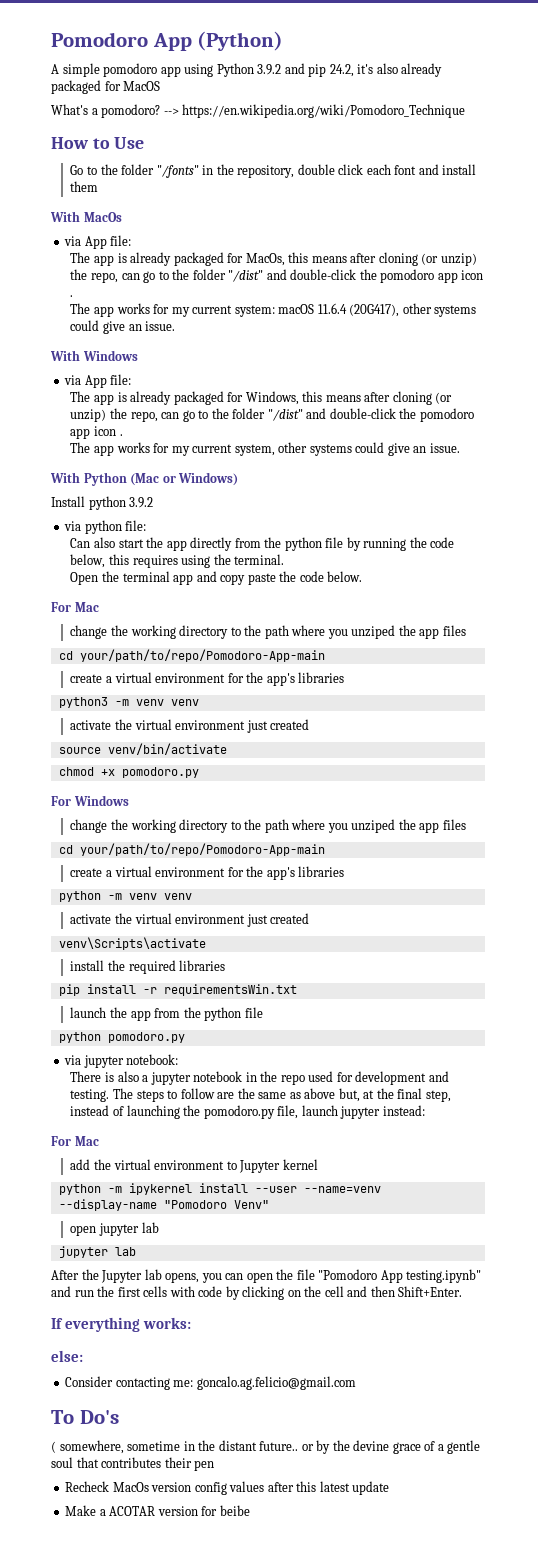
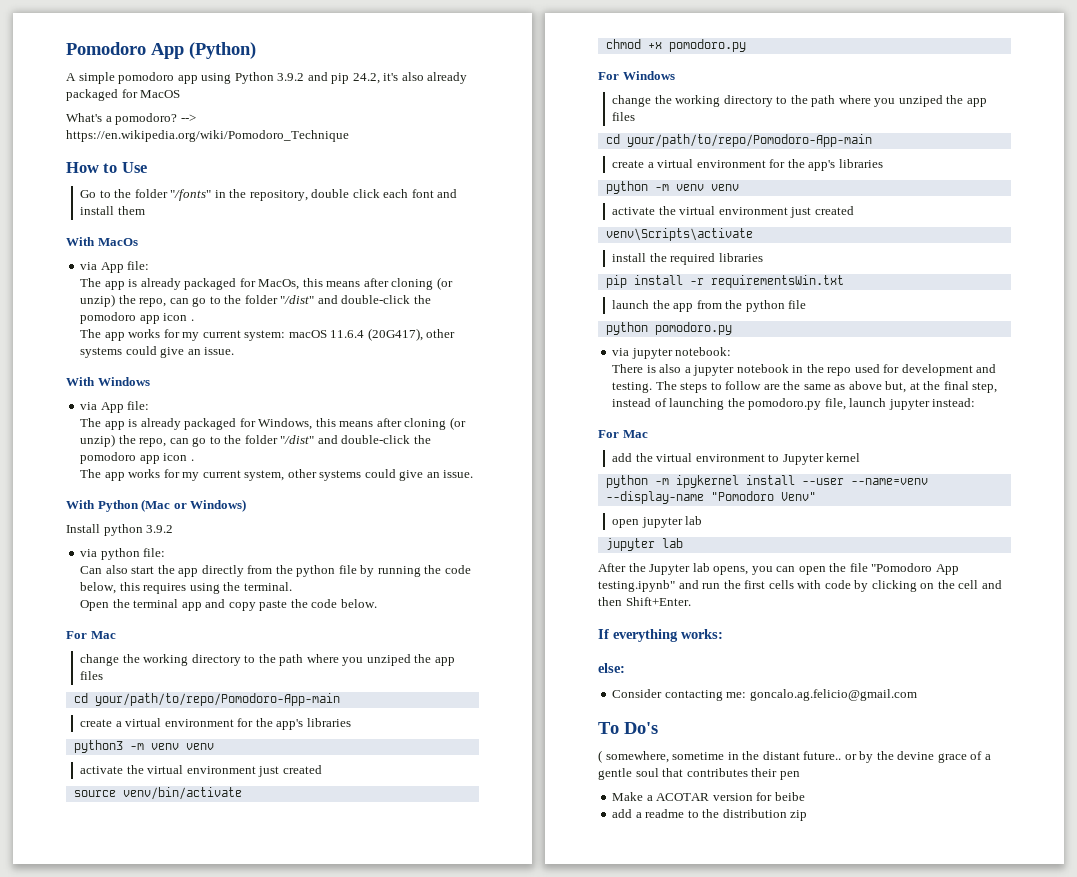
[65,1481,390,1495] // Recheck MacOs version config values after this latest update -> (800, 775) none
(250, 1510) none -> [612,809,808,821] // add a readme to the distribution zip

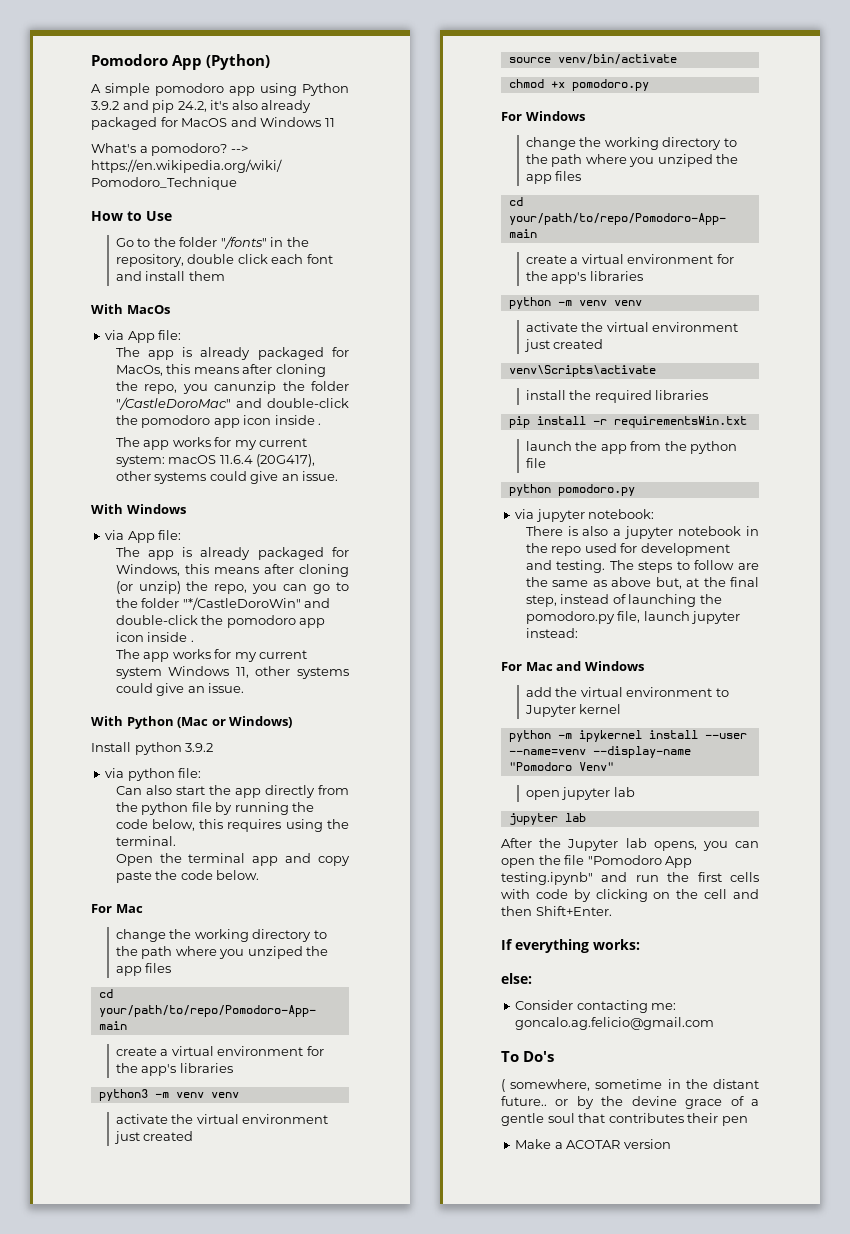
(181, 94) none -> [230,117,335,127] and Windows 11
[436,277,453,290] [80,294,431,307] [80,312,188,324] (or unzip) the repo, can go to the folder "/dist" and double-click the pomodoro app icon -> [115,381,349,394] [115,397,349,410] [115,415,315,428] the repo, you canunzip the folder "/CastleDoroMac" and double-click the pomodoro app icon inside
[169,435,431,447] [80,452,194,464] [80,469,285,481] can go to the folder "/dist" and double-click the pomodoro app icon . // The app works for my current system, -> [252,582,349,594] [115,597,331,610] [115,615,326,628] [115,632,194,642] [115,649,308,662] [115,666,249,679] you can go to the folder "*/CastleDoroWin" and double-click the pomodoro app icon inside . // The app works for my current system Windows 11,
(648, 434) none -> [556,661,644,671] and Windows
[756,792,805,801] [612,809,808,821] for beibe // add a readme to the distribution zip -> (671, 1144) none

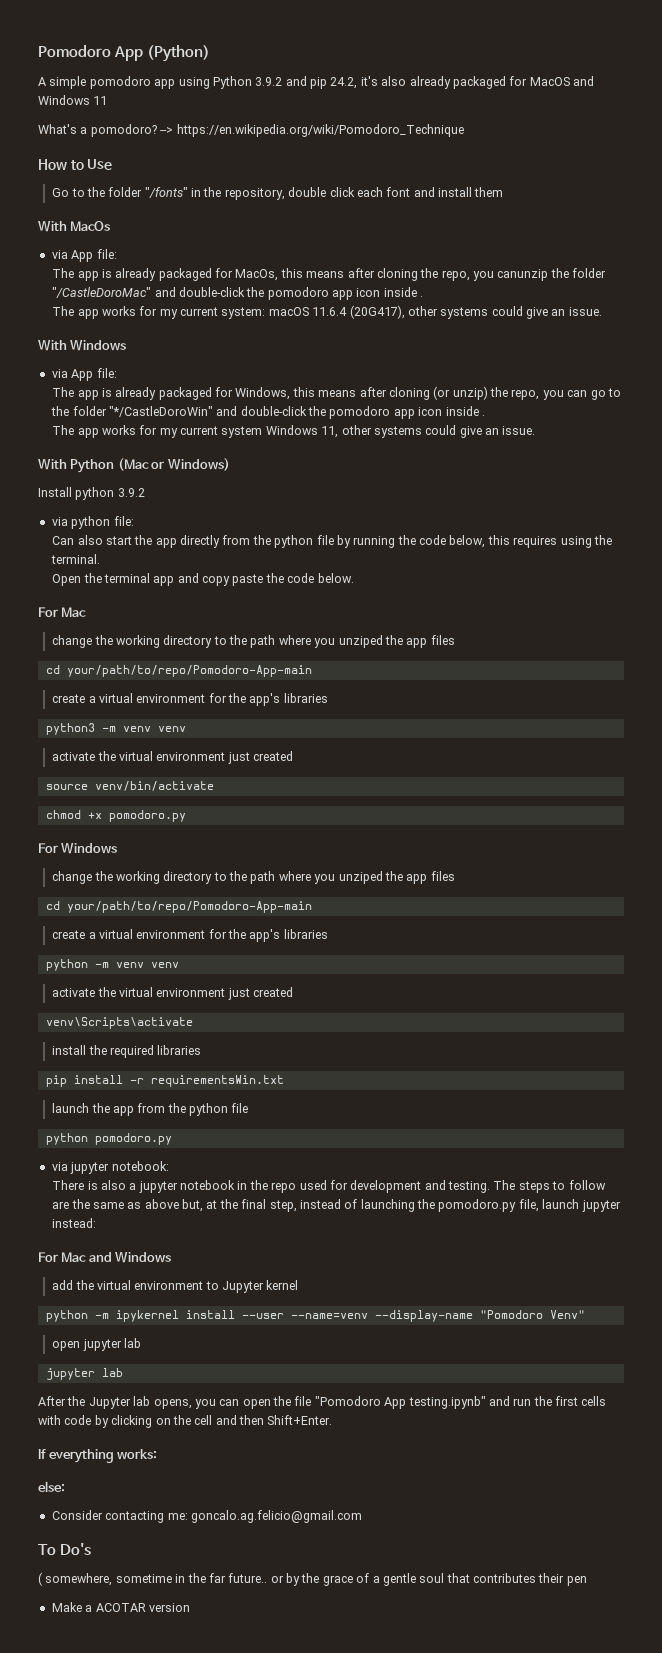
[713,1079,759,1089] distant -> [208,1573,226,1583] far
[631,1096,677,1106] devine -> (320, 1578) none

